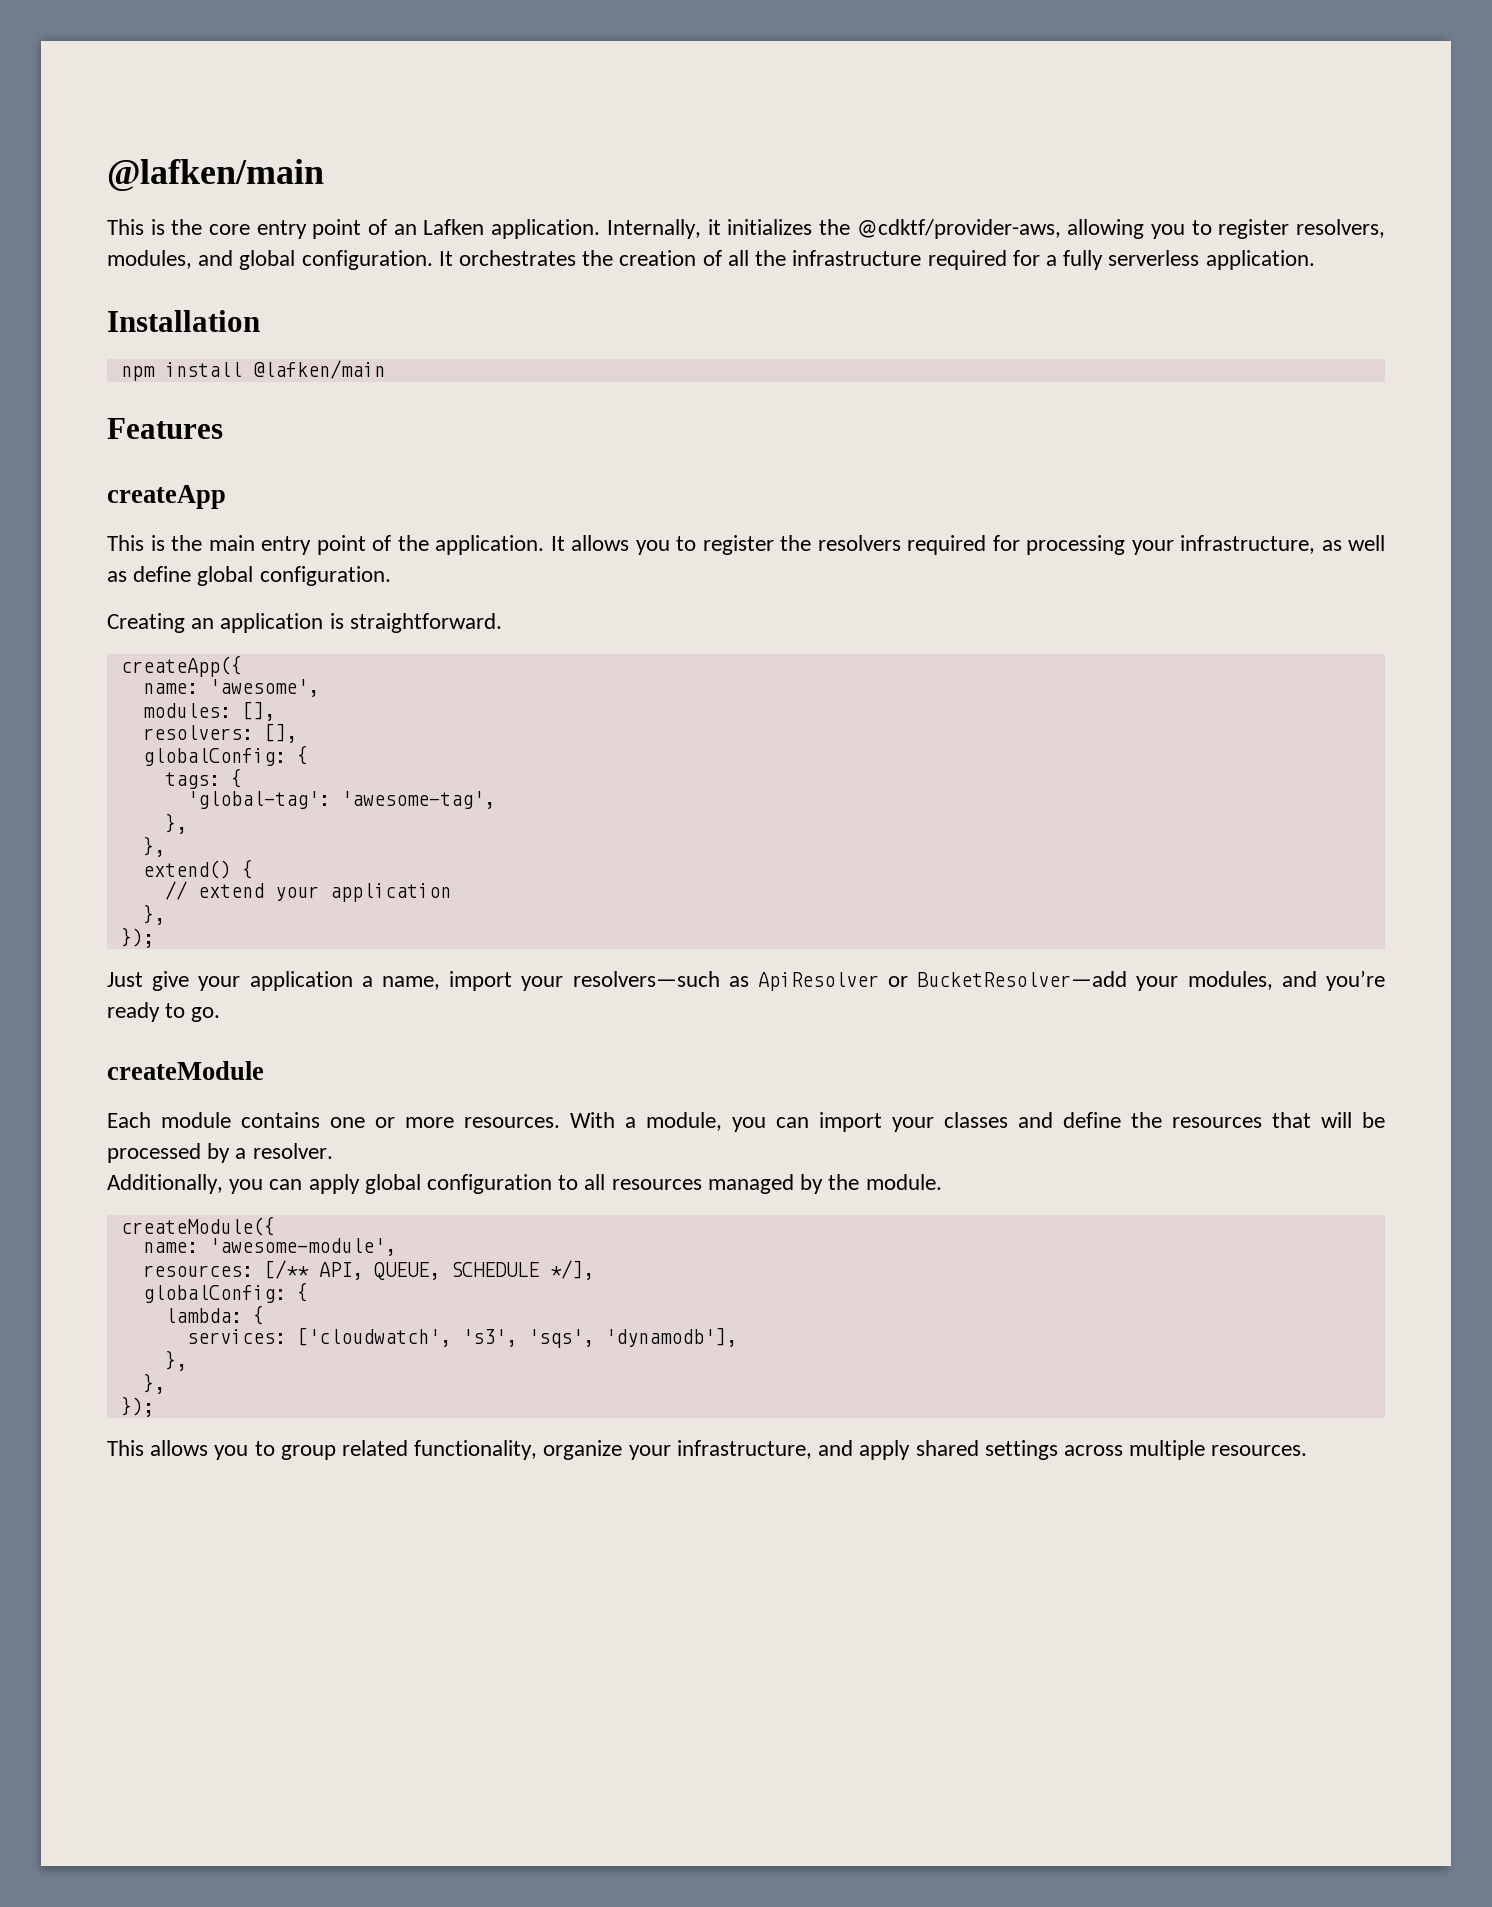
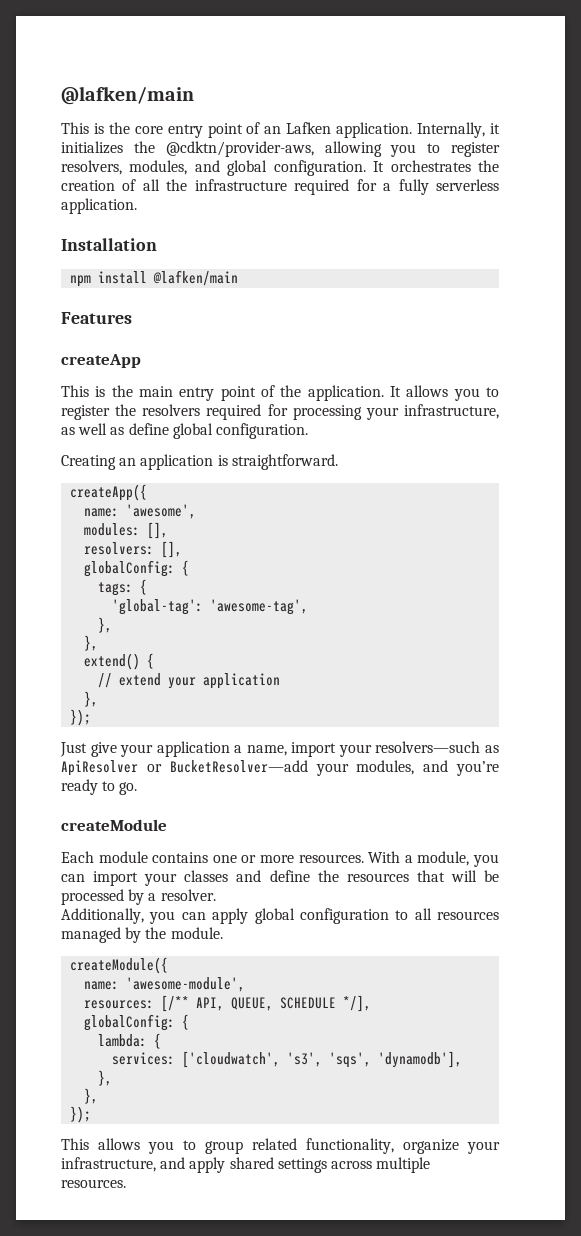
[856,219,1061,239] @cdktf/provider-aws, -> [165,141,314,157] @cdktn/provider-aws,

